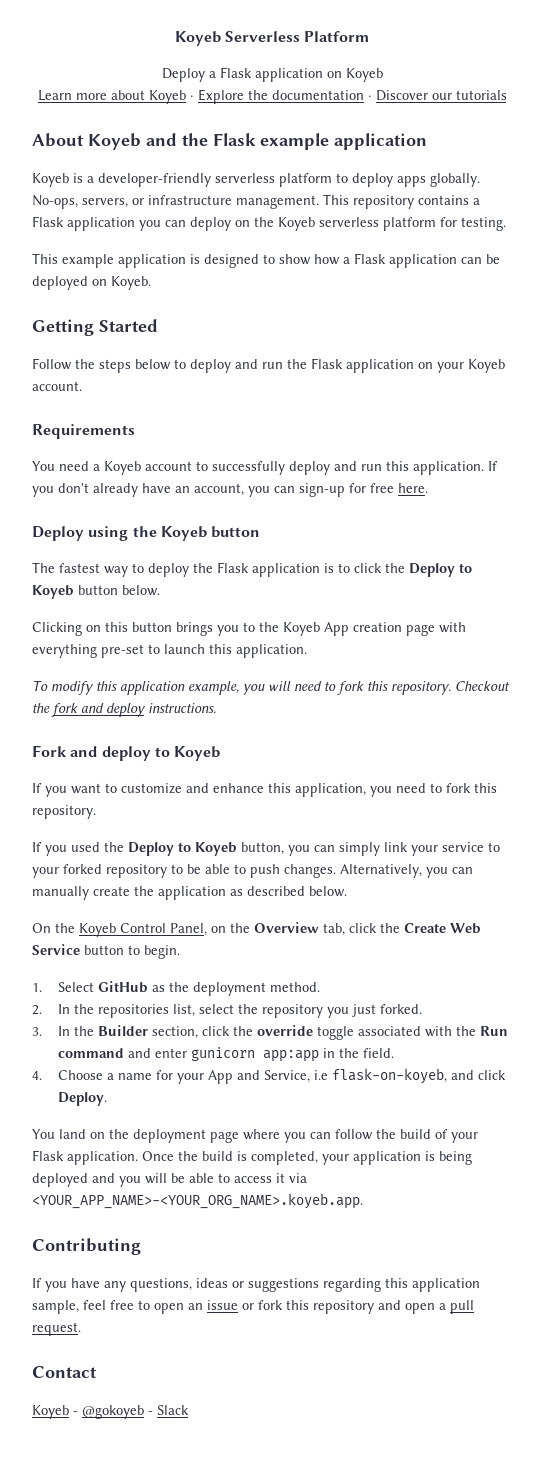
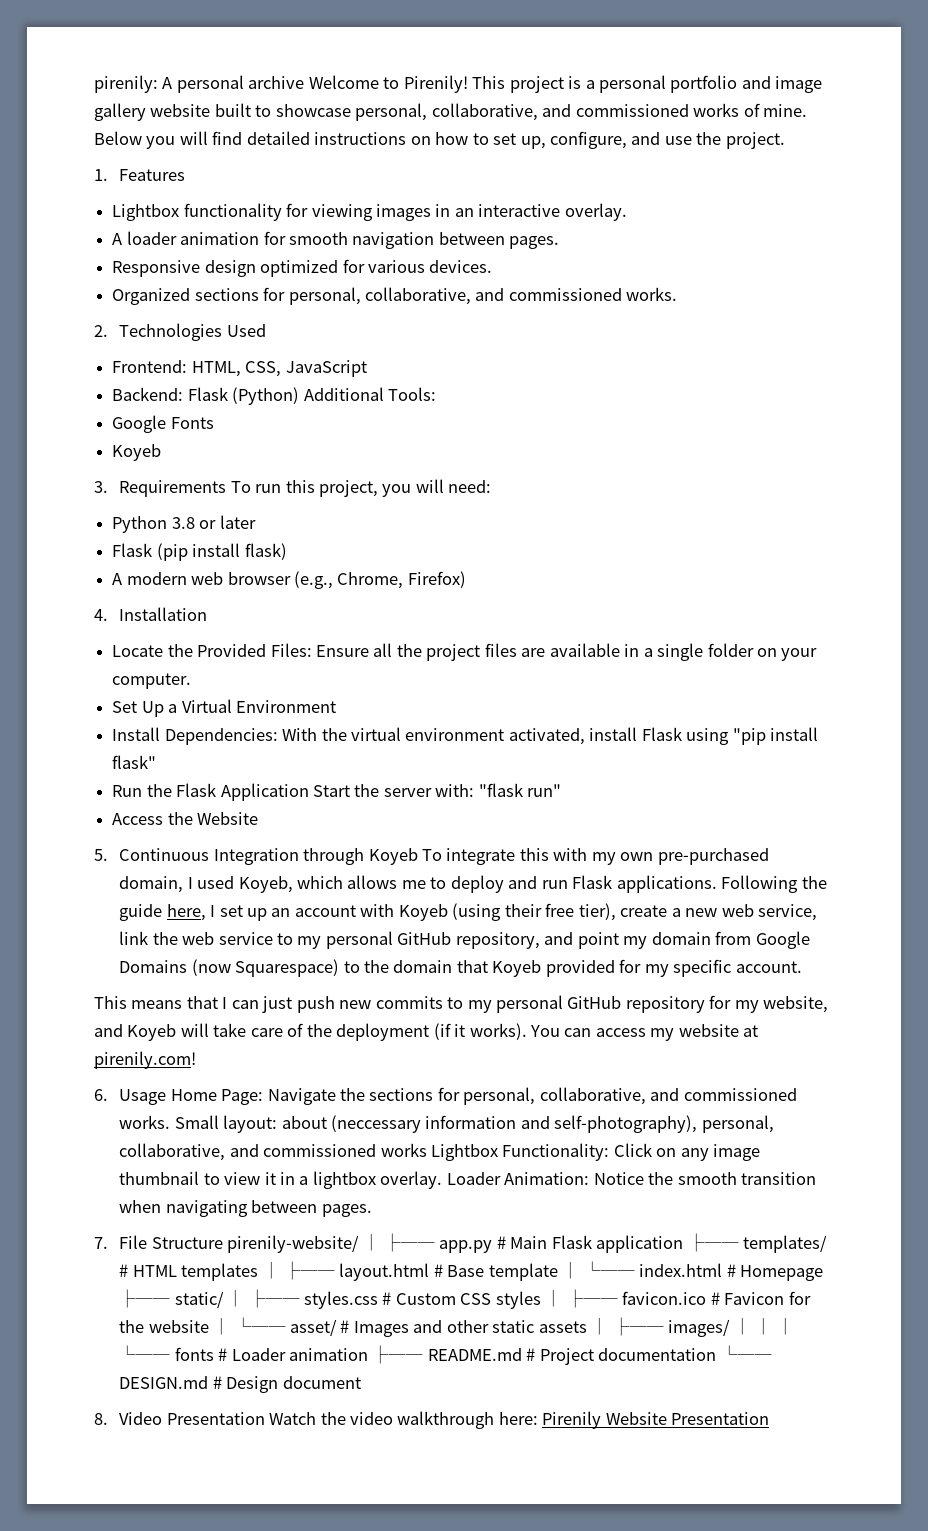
[174,31,370,46] [161,67,383,82] [37,89,507,104] [32,133,427,150] [32,173,480,187] [32,194,480,209] [32,216,506,231] [32,253,500,268] [32,276,151,290] [32,319,158,336] [32,358,505,373] [32,381,82,391] [32,424,135,439] [32,461,498,475] [32,483,428,497] [32,526,261,541] [32,562,472,577] [32,585,160,599] [32,622,466,636] [32,644,307,658] [32,680,510,695] [32,703,216,717] [32,745,221,761] [32,783,497,797] [32,805,96,819] [32,842,500,856] [32,864,473,878] [32,886,347,900] [32,922,481,937] [32,944,180,959] [32,981,320,996] [32,1004,422,1018] [32,1025,508,1040] [57,1047,394,1062] [32,1068,506,1084] [57,1092,107,1106] [32,1129,478,1143] [32,1150,472,1165] [32,1173,307,1187] [32,1193,363,1209] [32,1238,141,1255] [32,1278,480,1292] [32,1300,474,1314] [32,1322,81,1336] [32,1366,97,1378] [32,1405,189,1419] Koyeb Serverless Platform // Deploy a Flask application on Koyeb // Learn more about Koyeb · Explore the documentation · Discover our tutorials // About Koyeb and the Flask example application // Koyeb is a developer-friendly serverless platform to deploy apps globally. No-ops, servers, or infrastructure management. This repository contains a Flask application you can deploy on the Koyeb serverless platform for testing. // This example application is designed to show how a Flask application can be deployed on Koyeb. // Getting Started // Follow the steps below to deploy and run the Flask application on your Koyeb account. // Requirements // You need a Koyeb account to successfully deploy and run this application. If you don't already have an account, you can sign-up for free here. // Deploy using the Koyeb button // The fastest way to deploy the Flask application is to click the Deploy to Koyeb button below. // Clicking on this button brings you to the Koyeb App creation page with everything pre-set to launch this application. // To modify this application example, you will need to fork this repository. Checkout the fork and deploy instructions. // Fork and deploy to Koyeb // If you want to customize and enhance this application, you need to fork this repository. // If you used the Deploy to Koyeb button, you can simply link your service to your forked repository to be able to push changes. Alternatively, you can manually create the application as described below. // On the Koyeb Control Panel, on the Overview tab, click the Create Web Service button to begin. // 1. Select GitHub as the deployment method. // 2. In the repositories list, select the repository you just forked. // 3. In the Builder section, click the override toggle associated with the Run command and enter gunicorn app:app in the field. // 4. Choose a name for your App and Service, i.e flask-on-koyeb, and click Deploy. // You land on the deployment page where you can follow the build of your Flask application. Once the build is completed, your application is being deployed and you will be able to access it via <YOUR_APP_NAME>-<YOUR_ORG_NAME>.koyeb.app. // Contributing // If you have any questions, ideas or suggestions regarding this application sample, feel free to open an issue or fork this repository and open a pull request. // Contact // Koyeb - @gokoyeb - Slack -> [94,75,823,93] [94,103,808,121] [94,131,785,149] [94,169,186,181] [112,203,627,221] [112,231,560,249] [112,259,493,277] [112,287,678,305] [94,323,266,341] [112,360,367,377] [112,387,436,405] [112,415,214,433] [112,444,162,461] [94,479,492,497] [112,515,256,533] [112,543,287,561] [112,571,466,589] [94,607,208,621] [112,643,818,661] [112,673,192,689] [112,699,336,717] [112,727,819,745] [112,755,157,769] [112,783,562,801] [112,812,259,825] [94,848,769,865] [119,875,827,893] [119,903,817,921] [119,931,810,949] [119,959,802,977] [94,995,829,1013] [94,1023,759,1041] [94,1051,196,1069] [94,1087,797,1105] [119,1115,774,1133] [119,1143,761,1161] [119,1171,817,1189] [119,1200,372,1217] [94,1233,828,1253] [119,1261,824,1281] [119,1289,811,1309] [119,1317,794,1337] [119,1345,772,1365] [119,1376,361,1393] [94,1411,770,1429] pirenily: A personal archive Welcome to Pirenily! This project is a personal portfolio and image gallery website built to showcase personal, collaborative, and commissioned works of mine. Below you will find detailed instructions on how to set up, configure, and use the project. // 1. Features // Lightbox functionality for viewing images in an interactive overlay. // A loader animation for smooth navigation between pages. // Responsive design optimized for various devices. // Organized sections for personal, collaborative, and commissioned works. // 2. Technologies Used // Frontend: HTML, CSS, JavaScript // Backend: Flask (Python) Additional Tools: // Google Fonts // Koyeb // 3. Requirements To run this project, you will need: // Python 3.8 or later // Flask (pip install flask) // A modern web browser (e.g., Chrome, Firefox) // 4. Installation // Locate the Provided Files: Ensure all the project files are available in a single folder on your computer. // Set Up a Virtual Environment // Install Dependencies: With the virtual environment activated, install Flask using "pip install flask" // Run the Flask Application Start the server with: "flask run" // Access the Website // 5. Continuous Integration through Koyeb To integrate this with my own pre-purchased domain, I used Koyeb, which allows me to deploy and run Flask applications. Following the guide here, I set up an account with Koyeb (using their free tier), create a new web service, link the web service to my personal GitHub repository, and point my domain from Google Domains (now Squarespace) to the domain that Koyeb provided for my specific account. // This means that I can just push new commits to my personal GitHub repository for my website, and Koyeb will take care of the deployment (if it works). You can access my website at pirenily.com! // 6. Usage Home Page: Navigate the sections for personal, collaborative, and commissioned works. Small layout: about (neccessary information and self-photography), personal, collaborative, and commissioned works Lightbox Functionality: Click on any image thumbnail to view it in a lightbox overlay. Loader Animation: Notice the smooth transition when navigating between pages. // 7. File Structure pirenily-website/ │ ├── app.py # Main Flask application ├── templates/ # HTML templates │ ├── layout.html # Base template │ └── index.html # Homepage ├── static/ │ ├── styles.css # Custom CSS styles │ ├── favicon.ico # Favicon for the website │ └── asset/ # Images and other static assets │ ├── images/ │ │ │ └── fonts # Loader animation ├── README.md # Project documentation └── DESIGN.md # Design document // 8. Video Presentation Watch the video walkthrough here: Pirenily Website Presentation

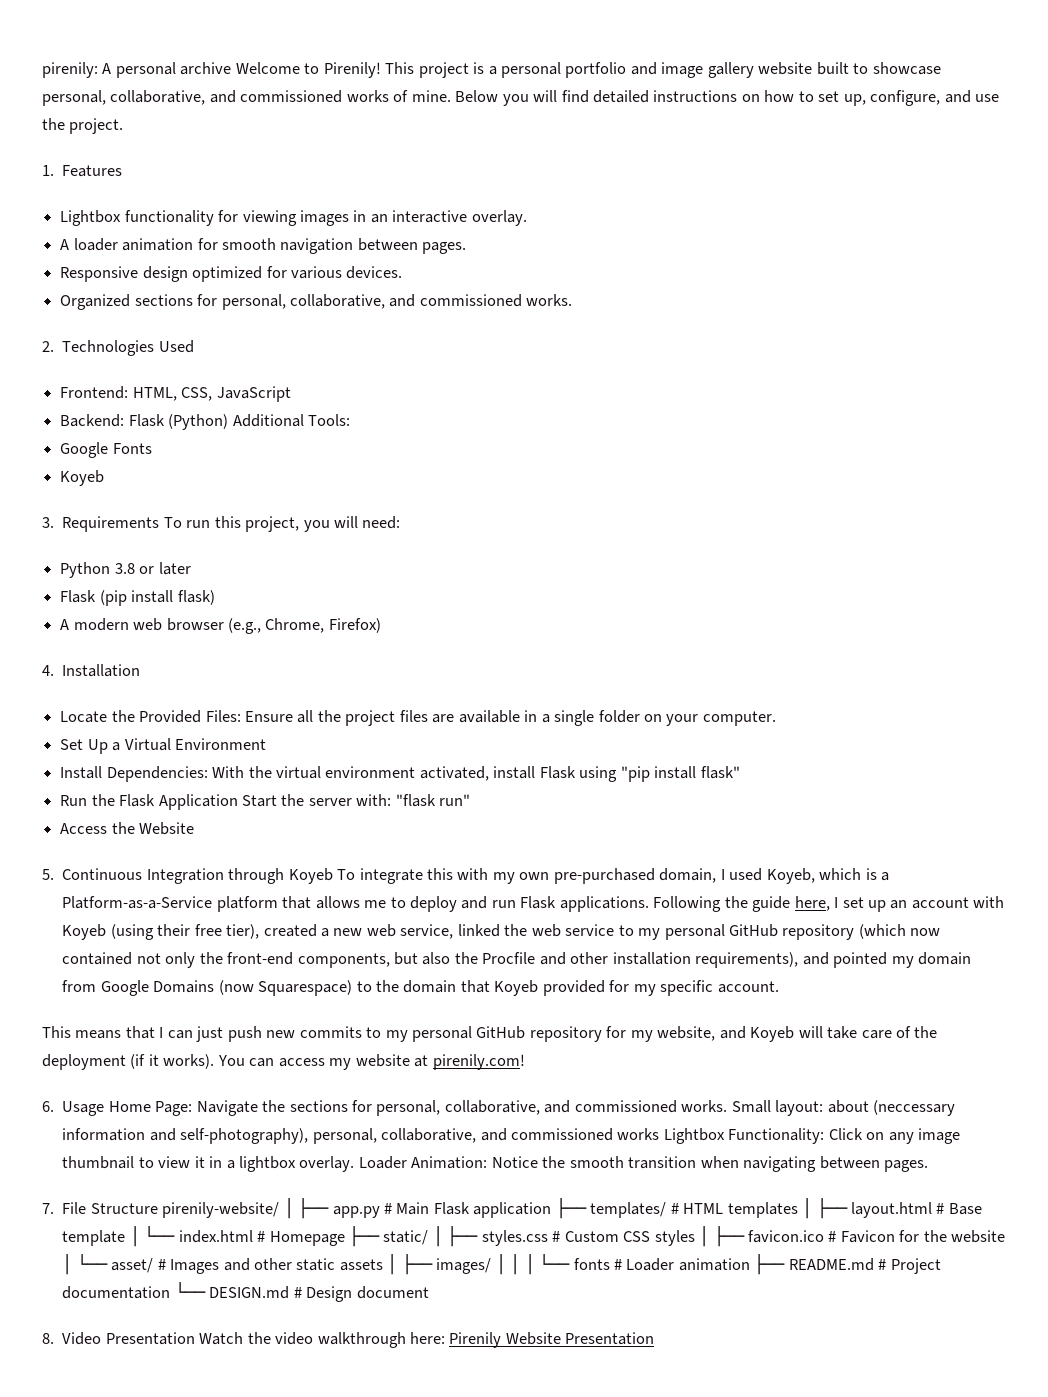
(344, 882) none -> [865,868,889,881] [62,896,312,912] is a Platform-as-a-Service platform that
[620,905,668,917] create -> [263,924,317,937] created
[119,931,149,945] link -> [457,924,500,937] linked
[455,932,619,949] repository, and point -> [782,924,941,940] [62,952,888,968] repository (which now contained not only the front-end components, but also the Procfile and other installation requirements), and pointed

